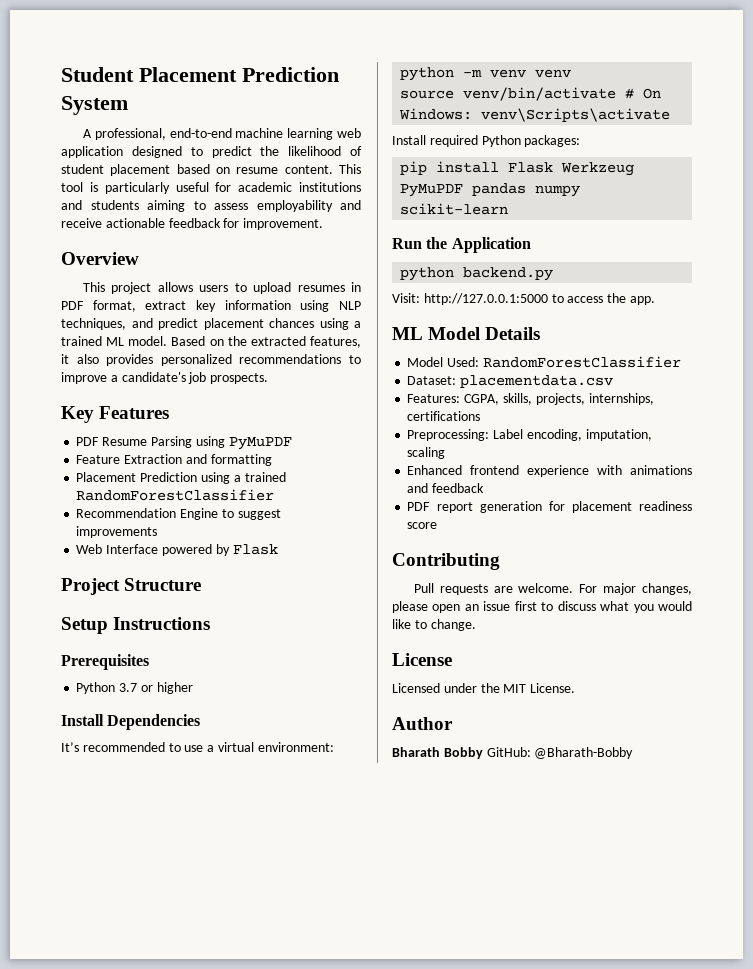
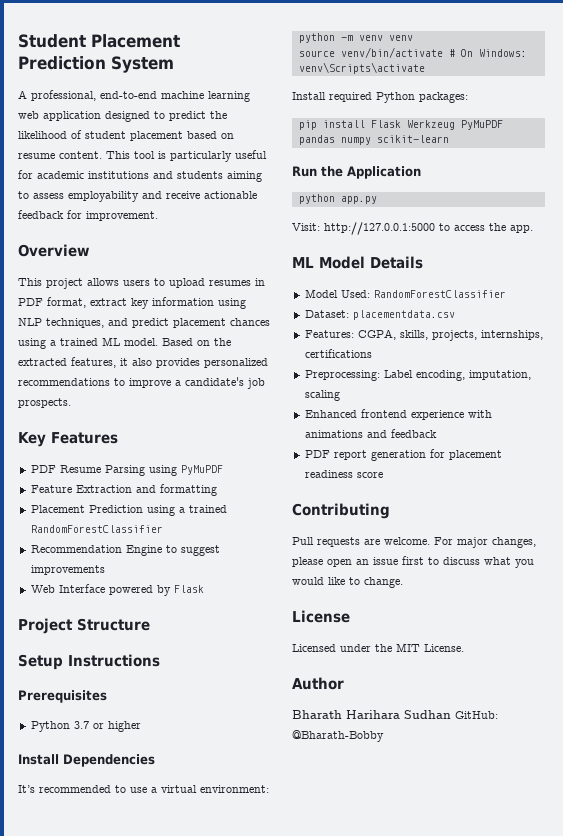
[463,267,554,281] backend.py -> [340,196,377,204] app.py
[443,747,483,759] Bobby -> [346,710,451,719] Harihara Sudhan

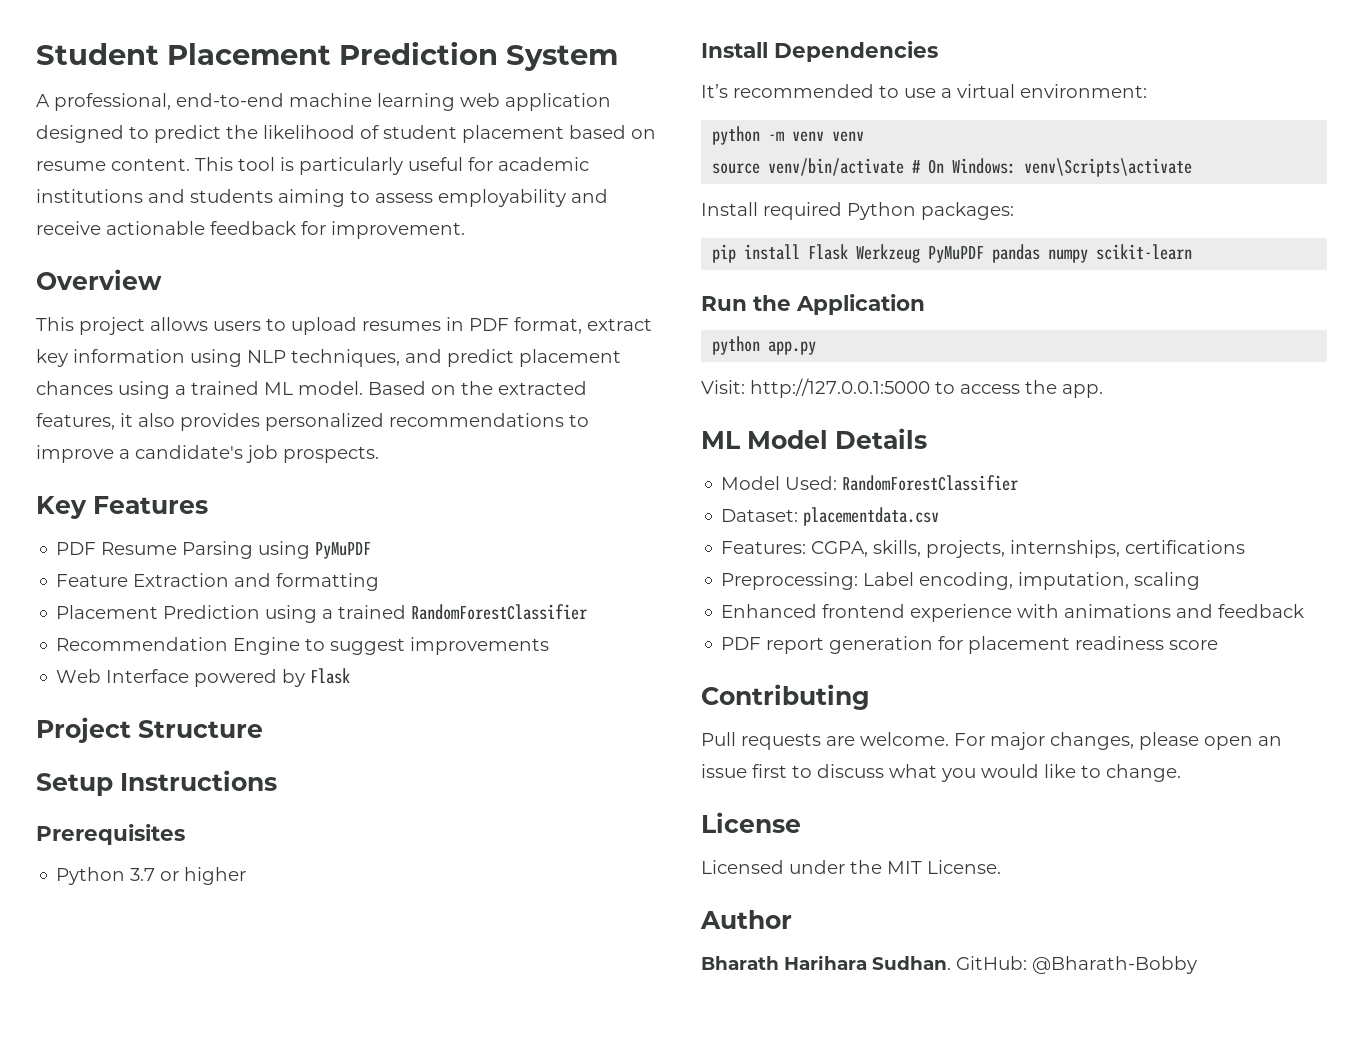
[404,710,451,719] Sudhan -> [872,956,951,970] Sudhan.

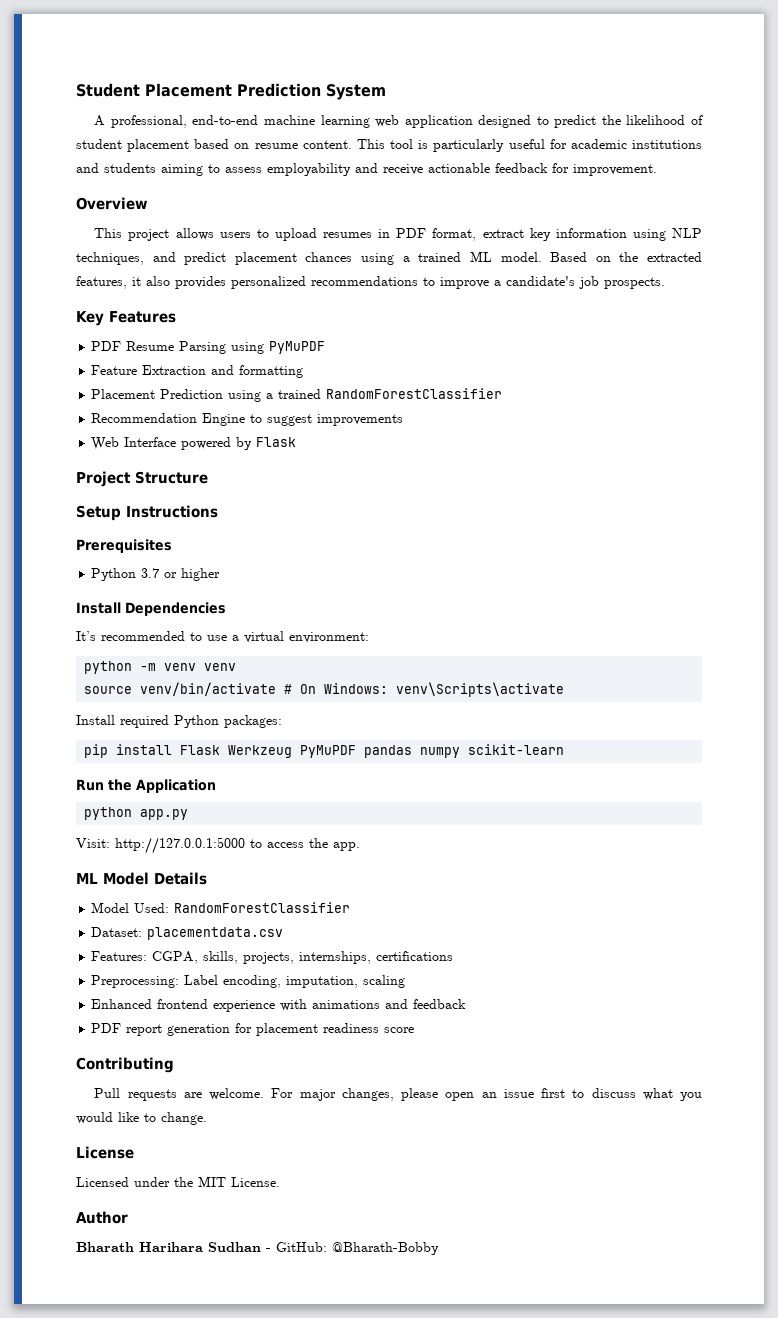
[872,956,951,970] Sudhan. -> [208,1242,271,1252] Sudhan -

